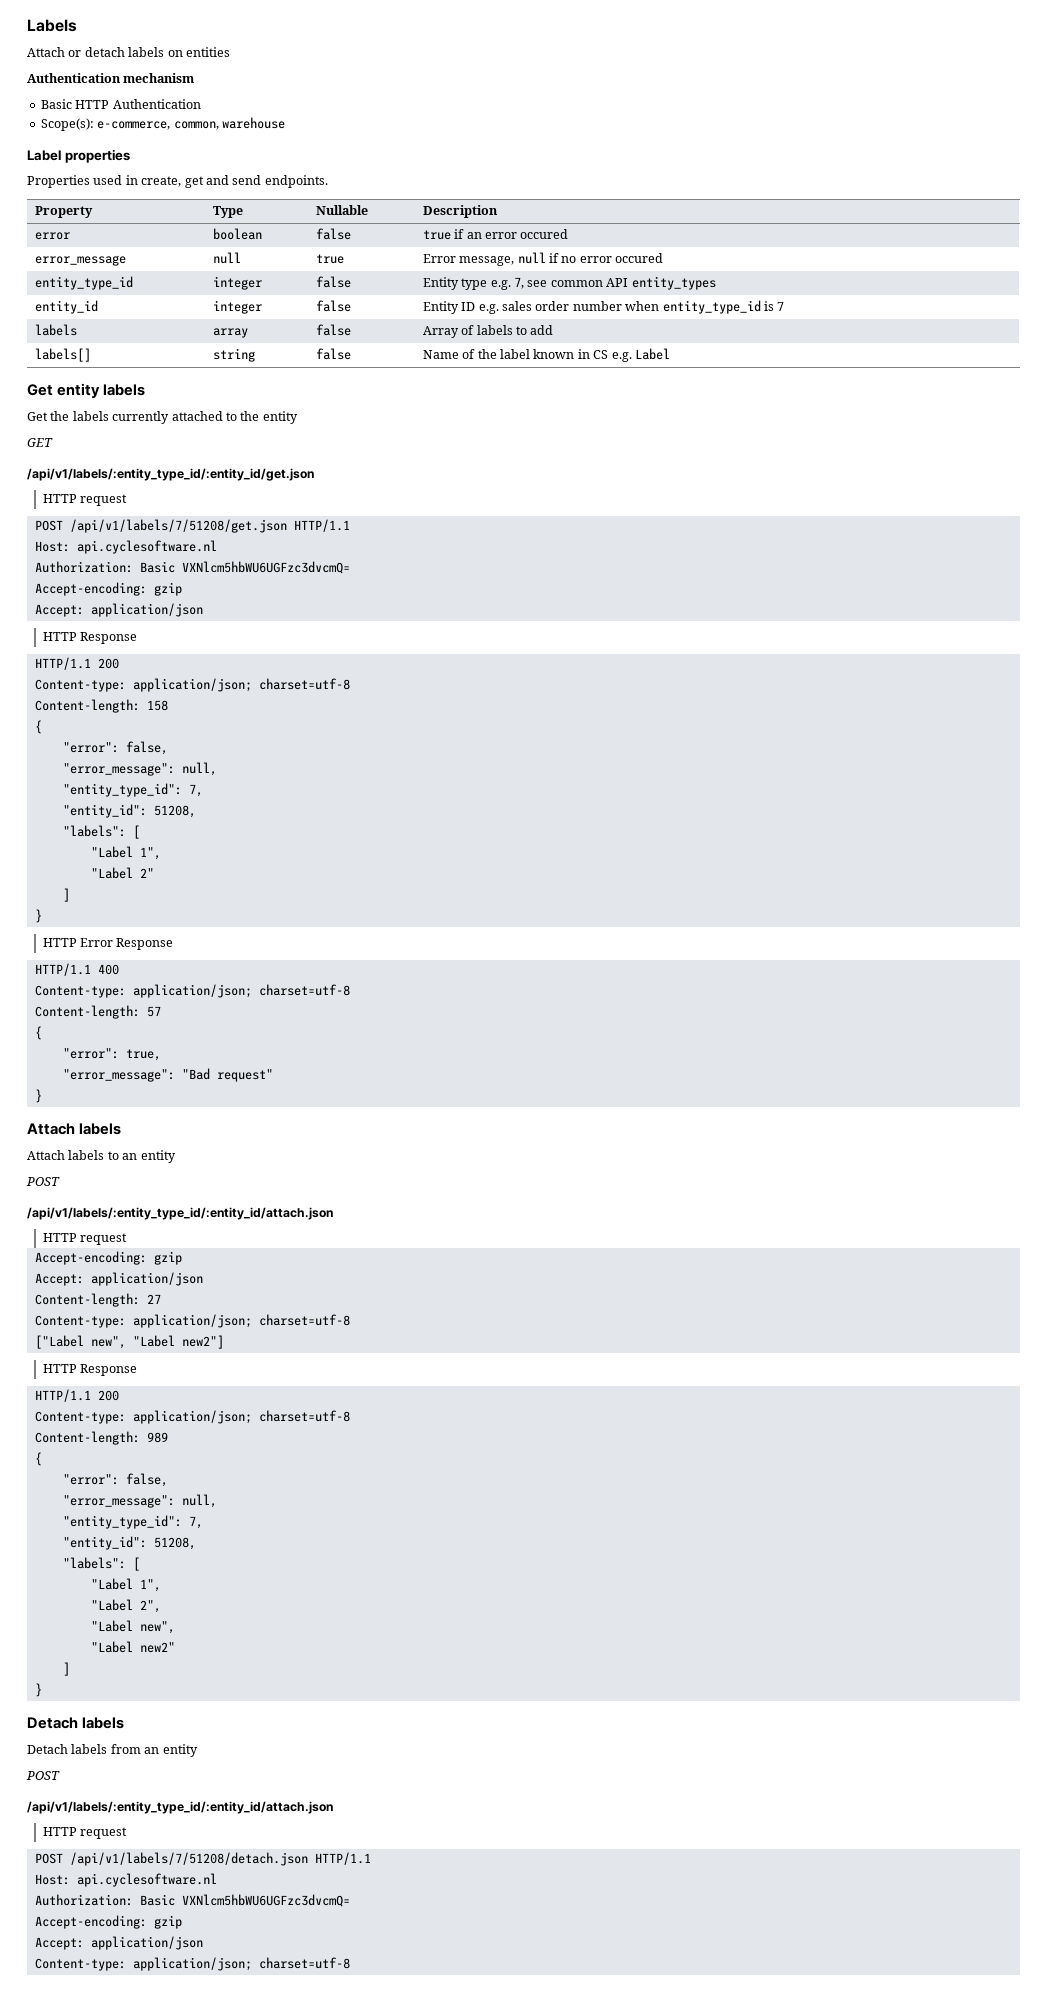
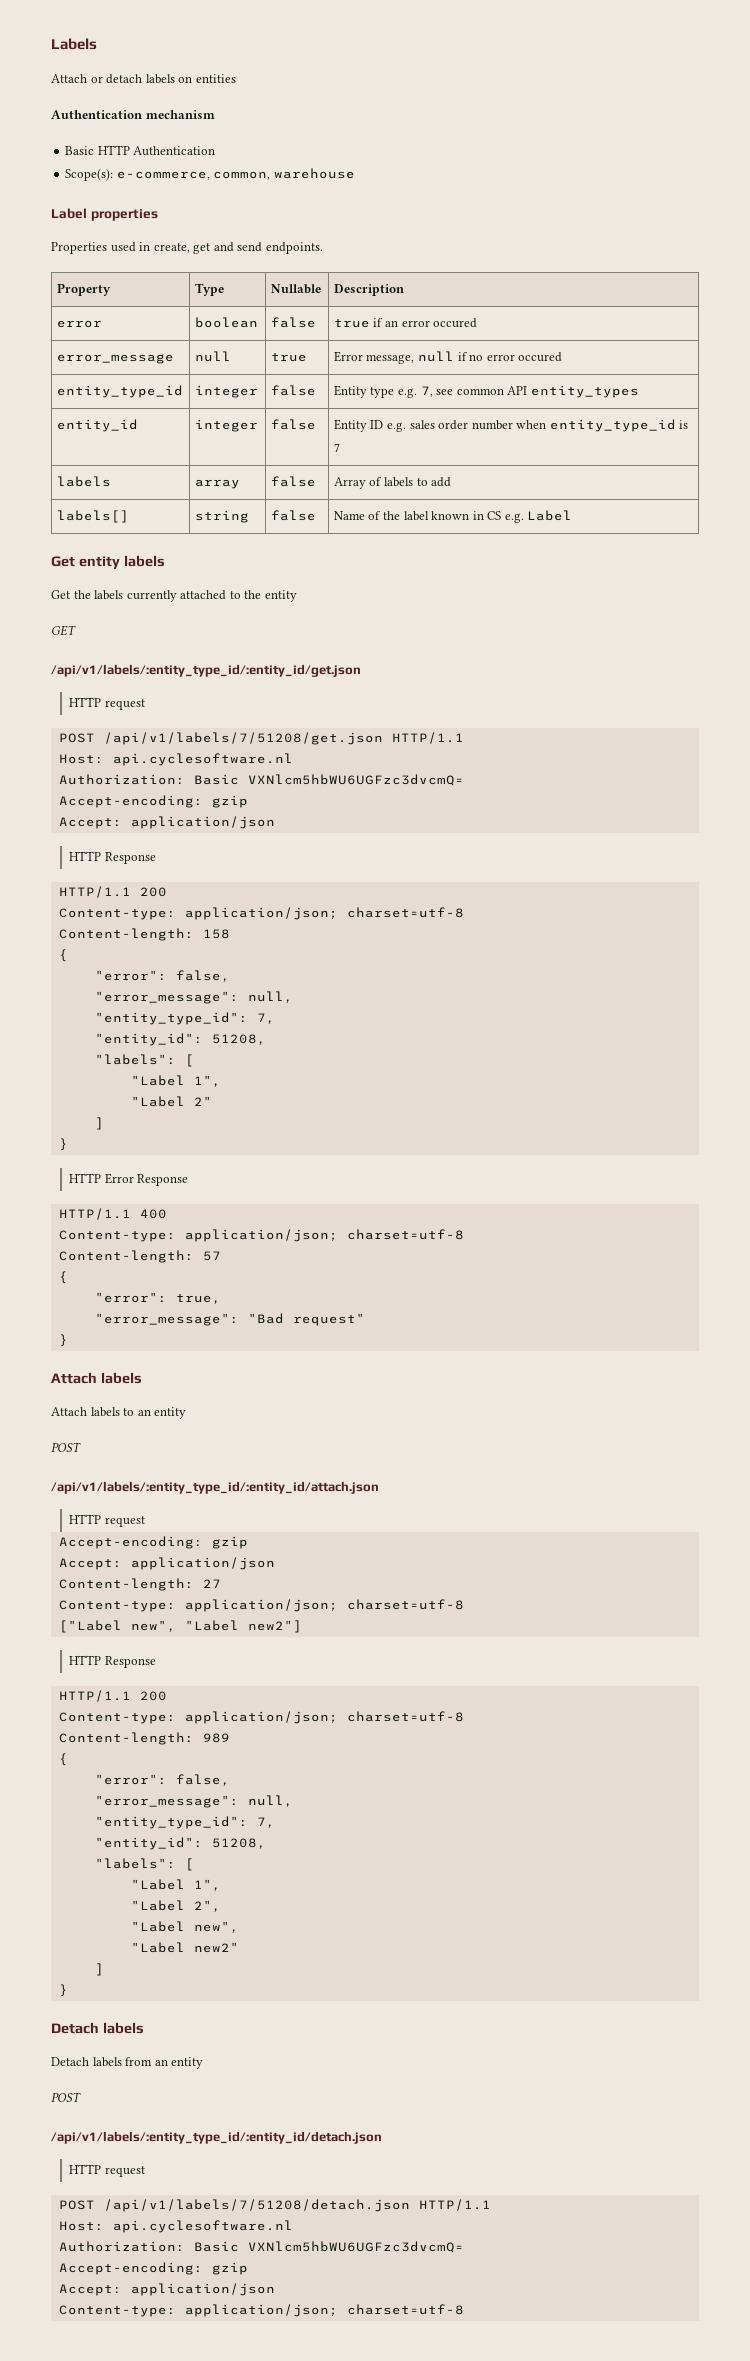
[27,1801,333,1814] /api/v1/labels/:entity_type_id/:entity_id/attach.json -> [51,2131,382,2144] /api/v1/labels/:entity_type_id/:entity_id/detach.json

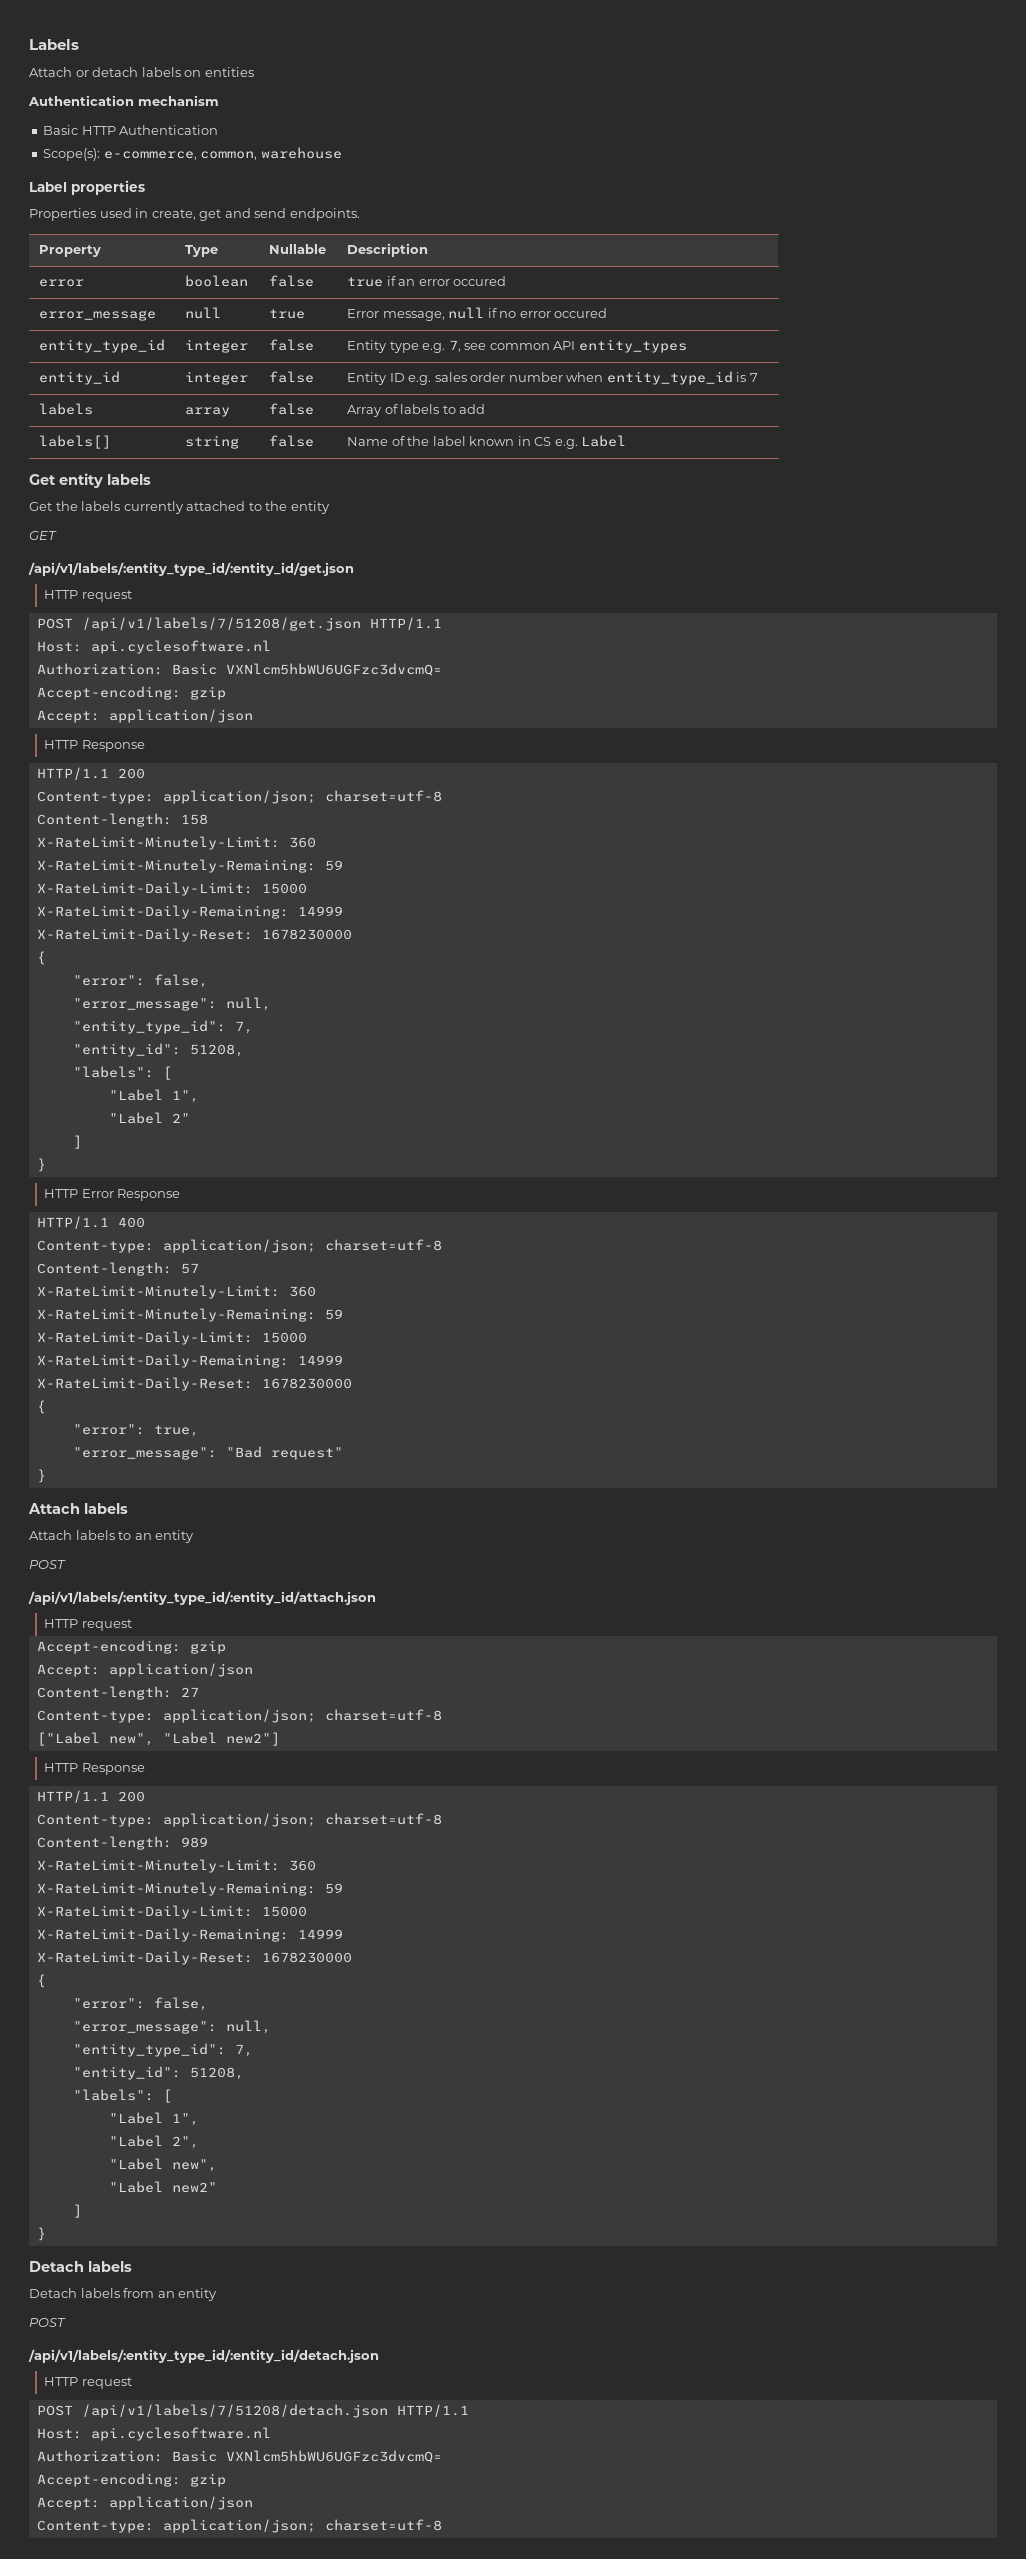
(230, 934) none -> [36,836,316,850] [36,859,343,873] [36,882,307,896] [36,905,343,919] [36,928,352,942] // X-RateLimit-Minutely-Limit: 360 // X-RateLimit-Minutely-Remaining: 59 // X-RateLimit-Daily-Limit: 15000 // X-RateLimit-Daily-Remaining: 14999 // X-RateLimit-Daily-Reset: 1678230000
(221, 1256) none -> [36,1285,316,1299] [36,1308,343,1322] [36,1331,307,1345] [36,1354,343,1368] [36,1377,352,1391] // X-RateLimit-Minutely-Limit: 360 // X-RateLimit-Minutely-Remaining: 59 // X-RateLimit-Daily-Limit: 15000 // X-RateLimit-Daily-Remaining: 14999 // X-RateLimit-Daily-Reset: 1678230000
(230, 1738) none -> [36,1859,316,1873] [36,1882,343,1896] [36,1905,307,1919] [36,1928,343,1942] [36,1951,352,1965] // X-RateLimit-Minutely-Limit: 360 // X-RateLimit-Minutely-Remaining: 59 // X-RateLimit-Daily-Limit: 15000 // X-RateLimit-Daily-Remaining: 14999 // X-RateLimit-Daily-Reset: 1678230000

